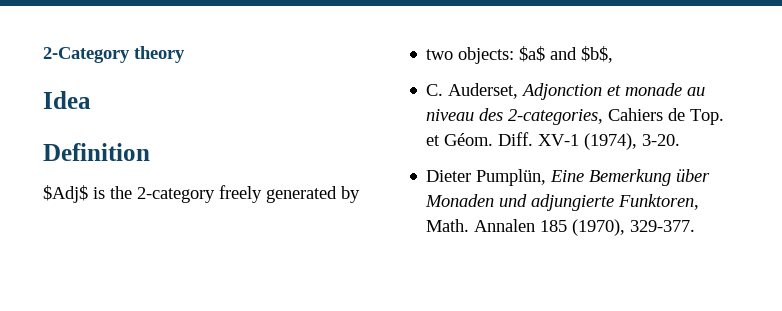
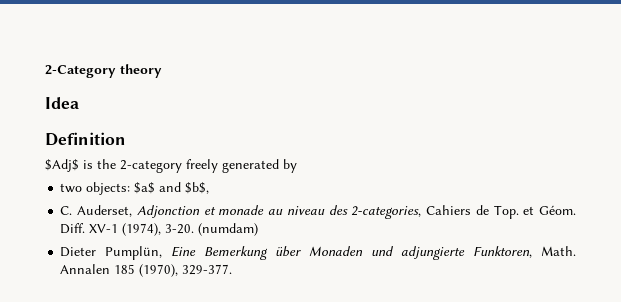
(681, 140) none -> [198,223,259,236] (numdam)

